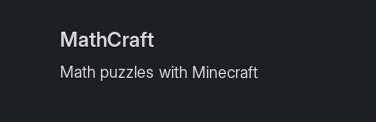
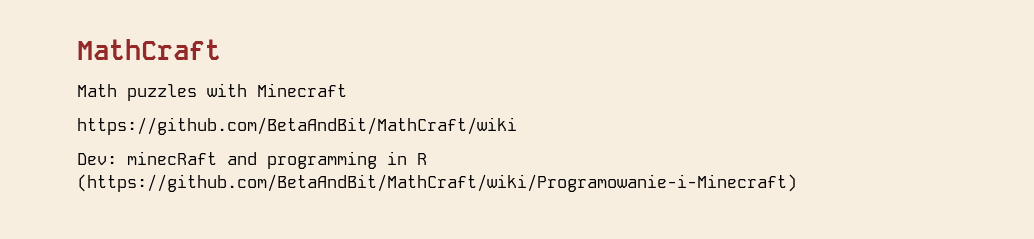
(258, 72) none -> [77,117,517,135] [77,151,427,169] [77,174,797,192] // https://github.com/BetaAndBit/MathCraft/wiki // Dev: minecRaft and programming in R (https://github.com/BetaAndBit/MathCraft/wiki/Programowanie-i-Minecraft)

